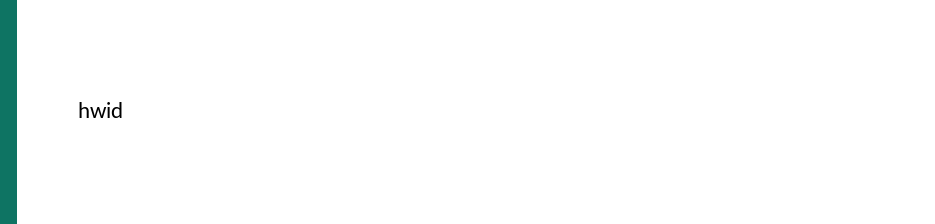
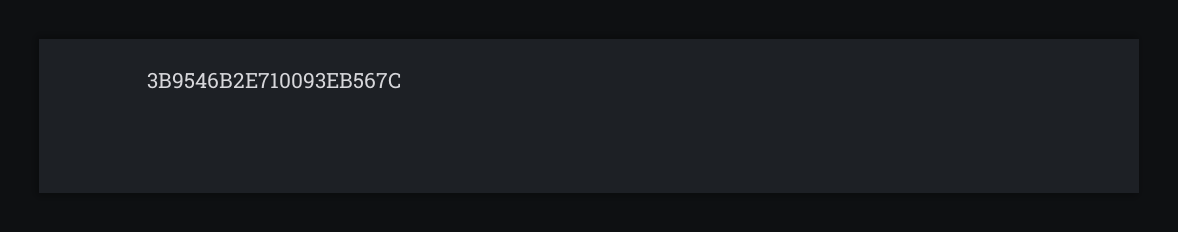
[78,102,123,118] hwid -> [147,72,401,89] 3B9546B2E710093EB567C

